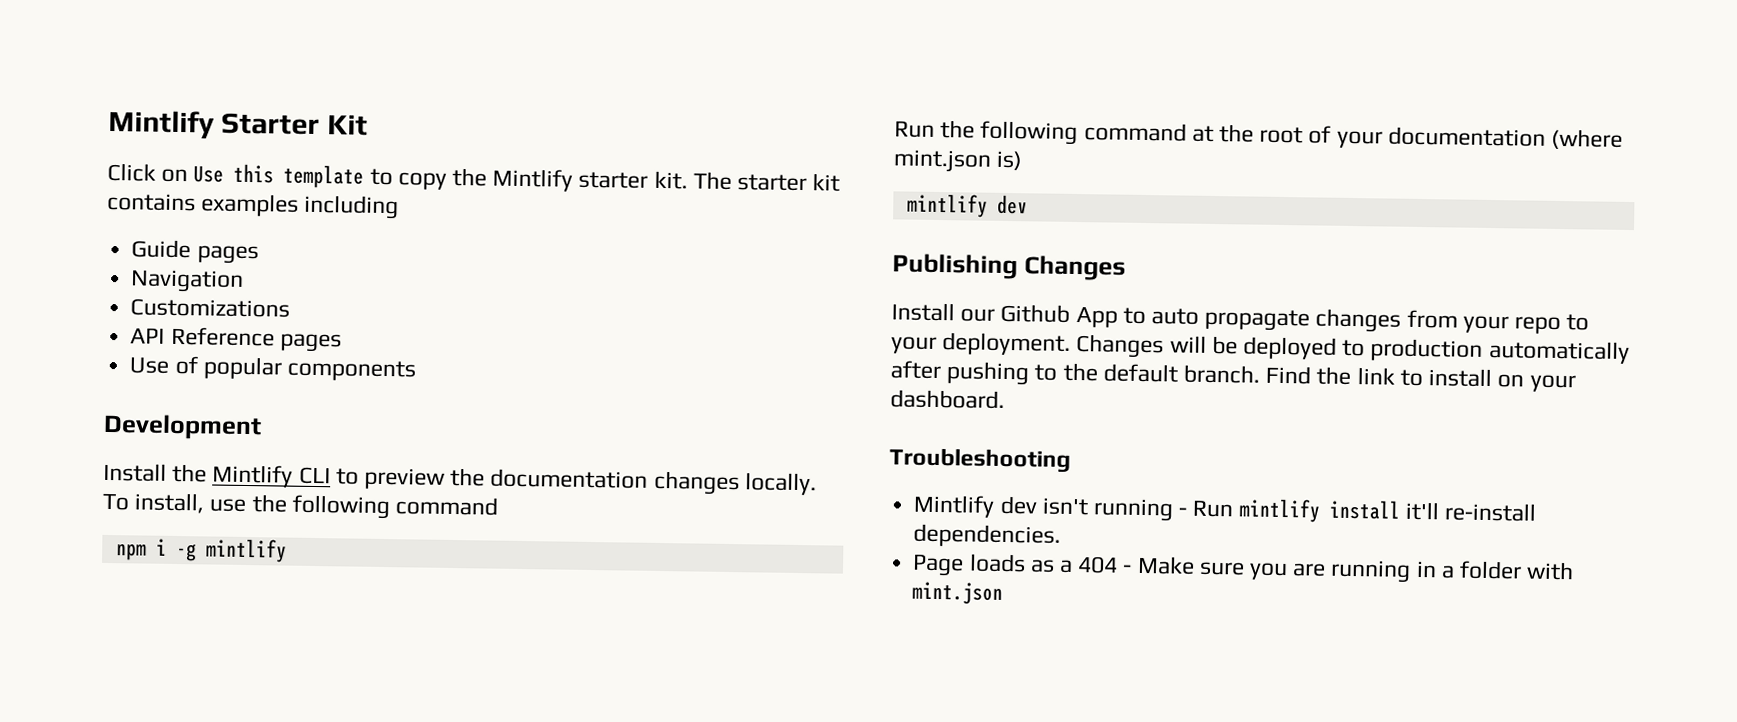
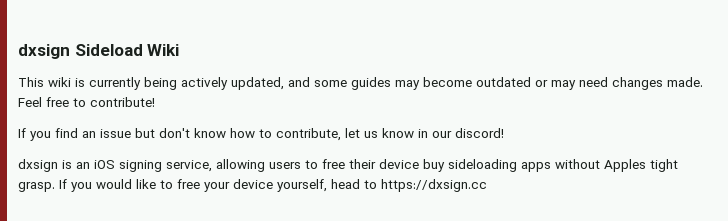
[108,109,368,140] [107,162,841,192] [107,192,400,220] [131,239,259,265] [130,269,245,293] [130,298,291,318] [130,326,342,353] [129,355,416,382] [103,413,262,441] [103,462,817,496] [102,492,499,520] [115,538,287,563] [894,120,1624,150] [893,149,1024,173] [906,193,1028,218] [892,253,1126,281] [891,302,1590,335] [891,332,1630,365] [890,360,1576,393] [890,389,1005,409] [889,447,1071,473] [913,494,1537,523] [913,523,1062,548] [912,553,1575,583] [912,581,1004,605] Mintlify Starter Kit // Click on Use this template to copy the Mintlify starter kit. The starter kit contains examples including // Guide pages // Navigation // Customizations // API Reference pages // Use of popular components // Development // Install the Mintlify CLI to preview the documentation changes locally. To install, use the following command // npm i -g mintlify // Run the following command at the root of your documentation (where mint.json is) // mintlify dev // Publishing Changes // Install our Github App to auto propagate changes from your repo to your deployment. Changes will be deployed to production automatically after pushing to the default branch. Find the link to install on your dashboard. // Troubleshooting // Mintlify dev isn't running - Run mintlify install it'll re-install dependencies. // Page loads as a 404 - Make sure you are running in a folder with mint.json -> [18,44,180,59] [18,77,703,90] [18,97,155,107] [18,128,504,141] [18,159,678,172] [18,179,487,192] dxsign Sideload Wiki // This wiki is currently being actively updated, and some guides may become outdated or may need changes made. Feel free to contribute! // If you find an issue but don't know how to contribute, let us know in our discord! // dxsign is an iOS signing service, allowing users to free their device buy sideloading apps without Apples tight grasp. If you would like to free your device yourself, head to https://dxsign.cc

